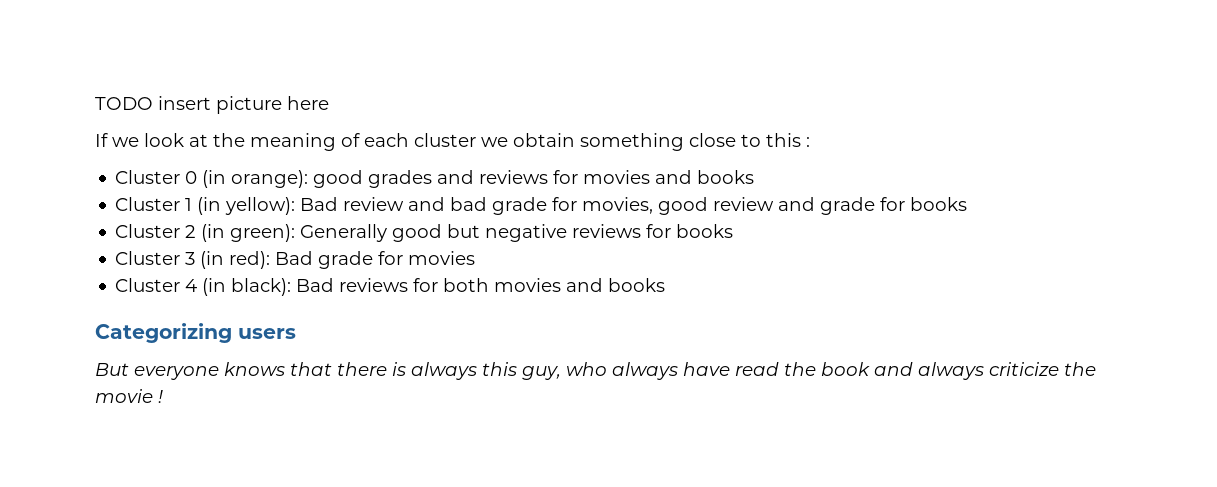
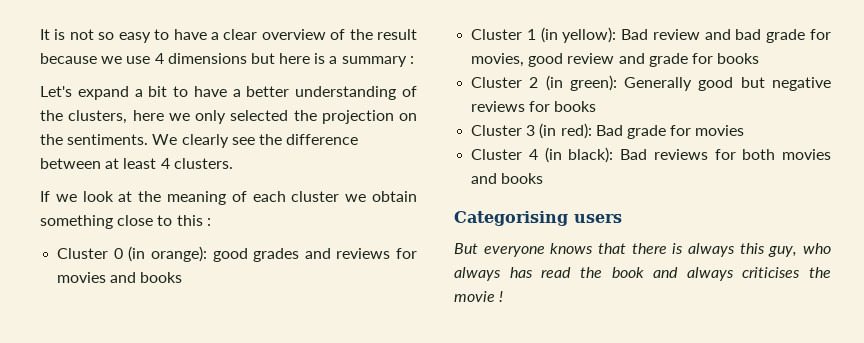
[95,96,329,114] TODO insert picture here -> [40,29,418,43] [40,53,414,67] [40,86,417,100] [40,110,417,124] [40,134,359,148] [40,158,233,169] It is not so easy to have a clear overview of the result because we use 4 dimensions but here is a summary : // Let's expand a bit to have a better understanding of the clusters, here we only selected the projection on the sentiments. We clearly see the difference between at least 4 clusters.
[95,323,232,343] Categorizing -> [454,211,568,226] Categorising
[683,362,730,376] have -> [509,267,533,278] has
[989,362,1059,376] criticize -> [742,267,801,278] criticises

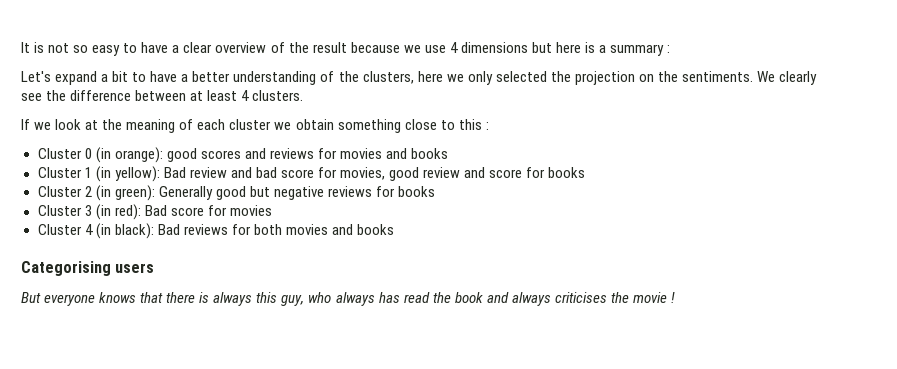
[253,248,300,262] grades -> [200,150,241,159] scores
[766,29,806,43] grade -> [280,169,314,178] score
[648,53,688,67] grade -> [489,169,523,178] score
[626,125,666,139] grade -> [170,207,204,216] score

